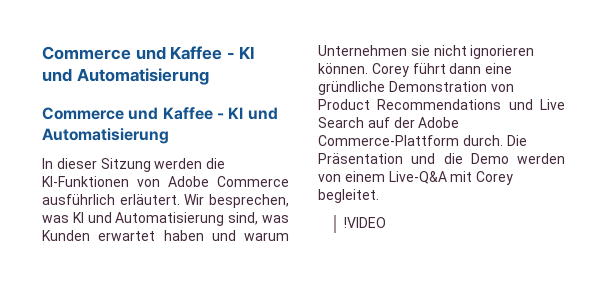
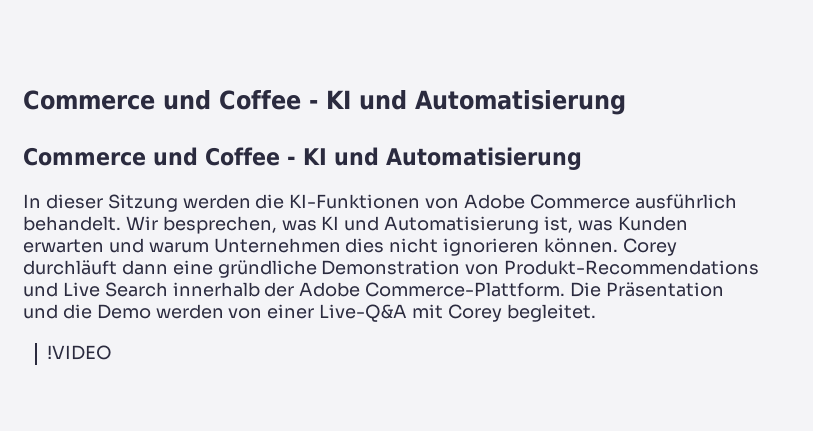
[42,46,223,60] Commerce und Kaffee -> [23,90,301,110] Commerce und Coffee
[162,107,213,120] Kaffee -> [205,147,280,166] Coffee
[119,194,180,205] erläutert. -> [23,216,121,231] behandelt.
[228,212,259,225] sind, -> [544,216,574,233] ist,
[98,230,204,241] erwartet haben -> [23,239,104,253] erwarten
[410,45,430,56] sie -> [345,238,385,253] dies
[412,63,446,74] führt -> [23,260,117,275] durchläuft
[318,99,502,110] Product Recommendations -> [504,260,760,275] Produkt-Recommendations
[367,117,390,128] auf -> [172,282,260,297] innerhalb
[318,135,503,146] Commerce-Plattform durch. -> [365,282,566,297] Commerce-Plattform.
[344,171,385,182] einem -> [267,304,315,319] einer

